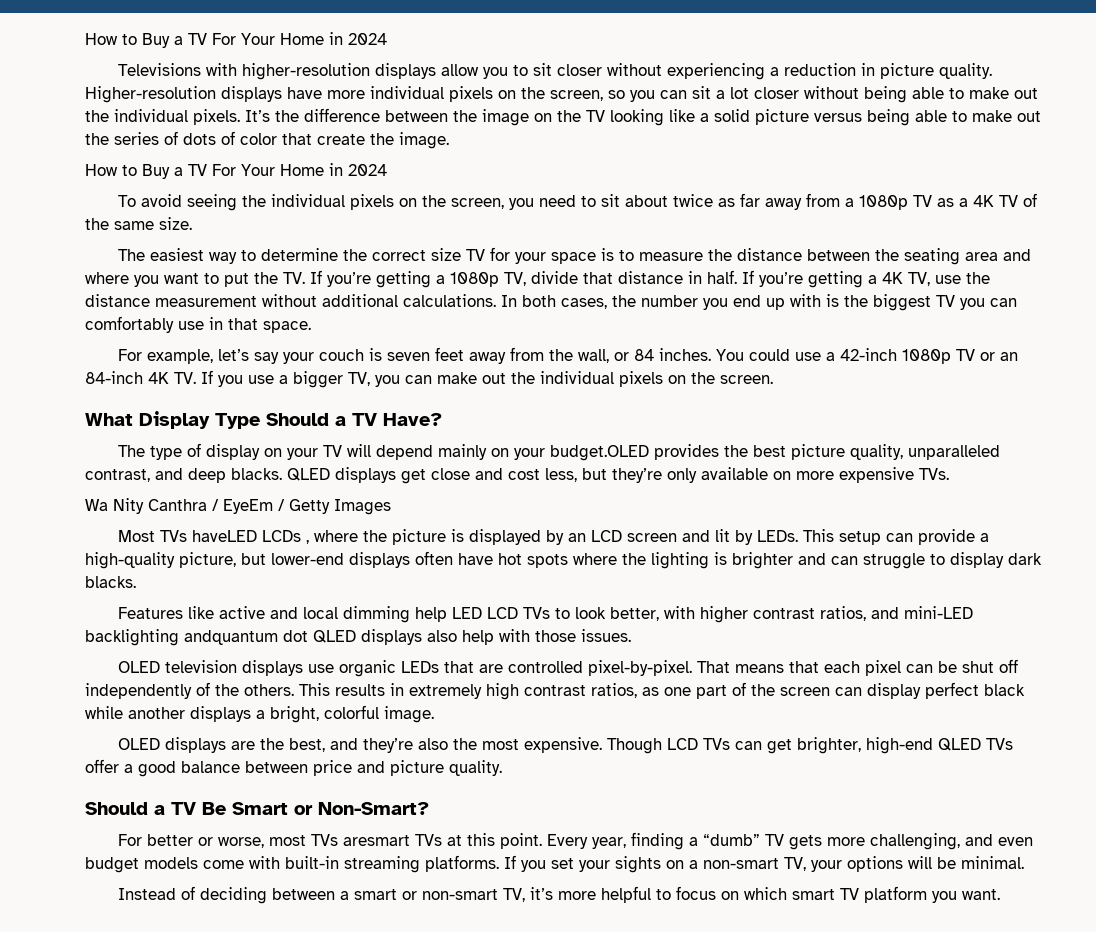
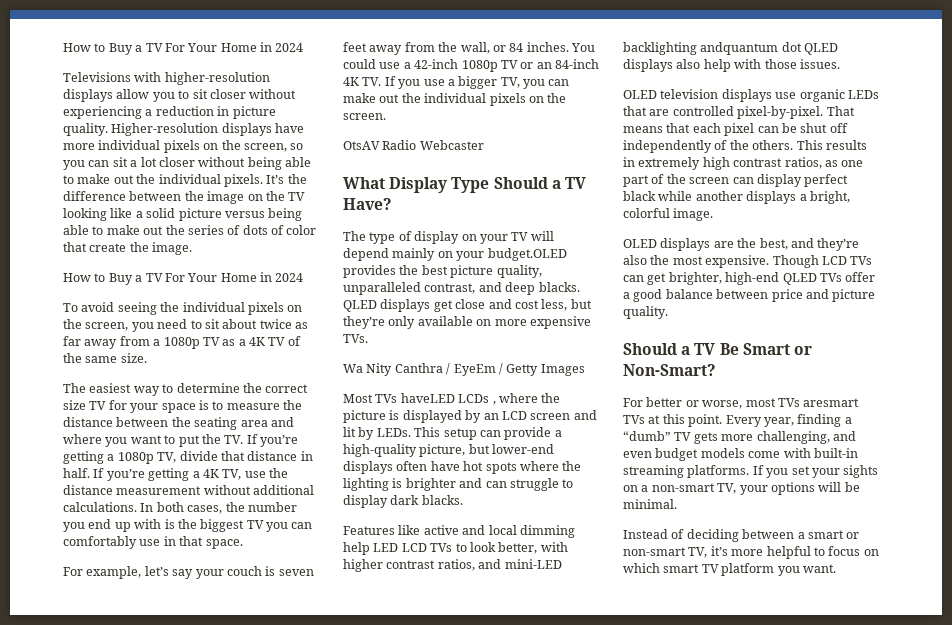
(773, 379) none -> [343,140,484,150] // OtsAV Radio Webcaster

